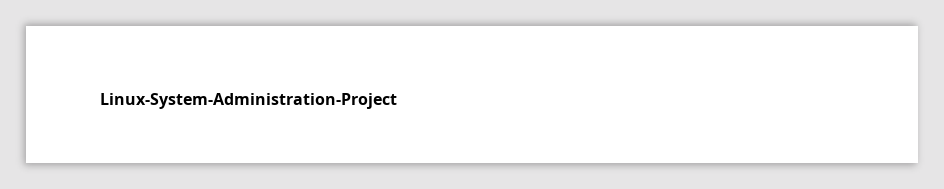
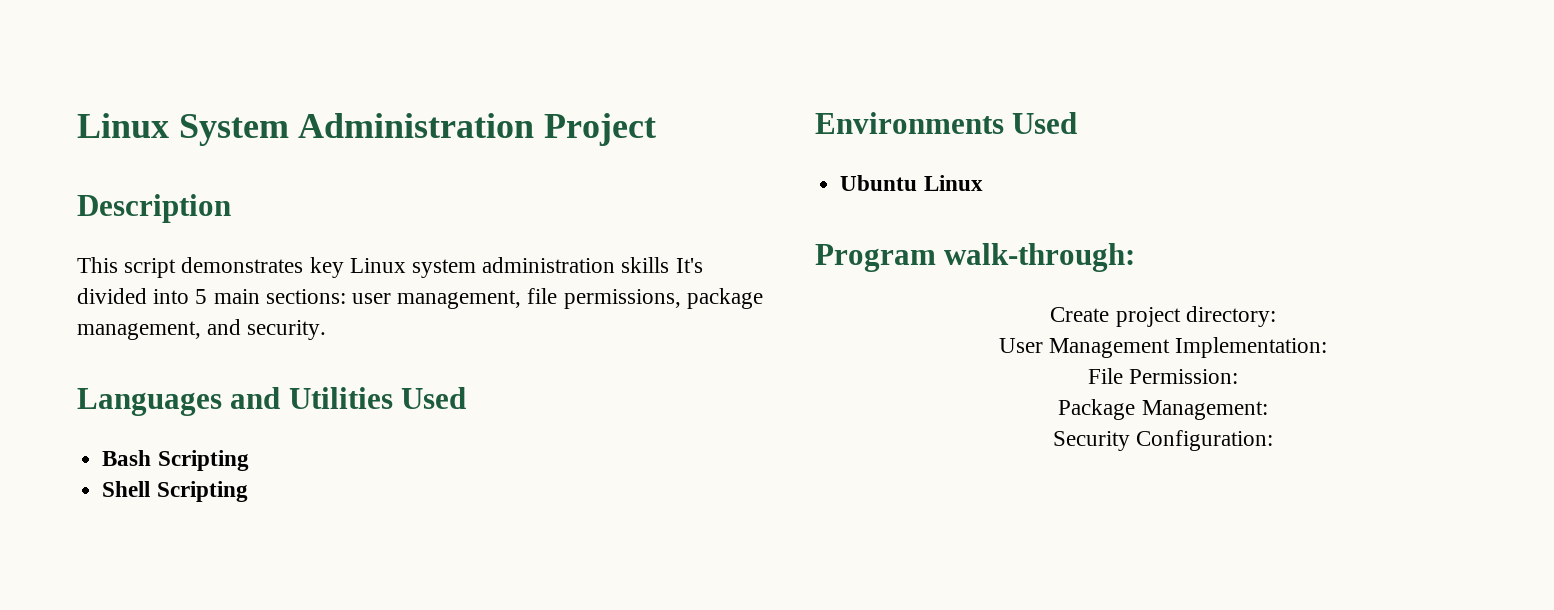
[100,93,397,109] Linux-System-Administration-Project -> [77,113,657,146] [77,194,231,223] [77,257,703,278] [77,288,763,309] [77,319,327,340] [77,387,467,416] [102,450,249,471] [102,481,248,502] [815,112,1078,134] [840,175,983,191] [815,243,1136,272] [1050,306,1276,327] [998,337,1328,358] [1087,368,1239,384] [1058,399,1268,420] [1052,430,1274,451] Linux System Administration Project // Description // This script demonstrates key Linux system administration skills It's divided into 5 main sections: user management, file permissions, package management, and security. // Languages and Utilities Used // Bash Scripting // Shell Scripting // Environments Used // Ubuntu Linux // Program walk-through: // Create project directory: // User Management Implementation: // File Permission: // Package Management: // Security Configuration:

